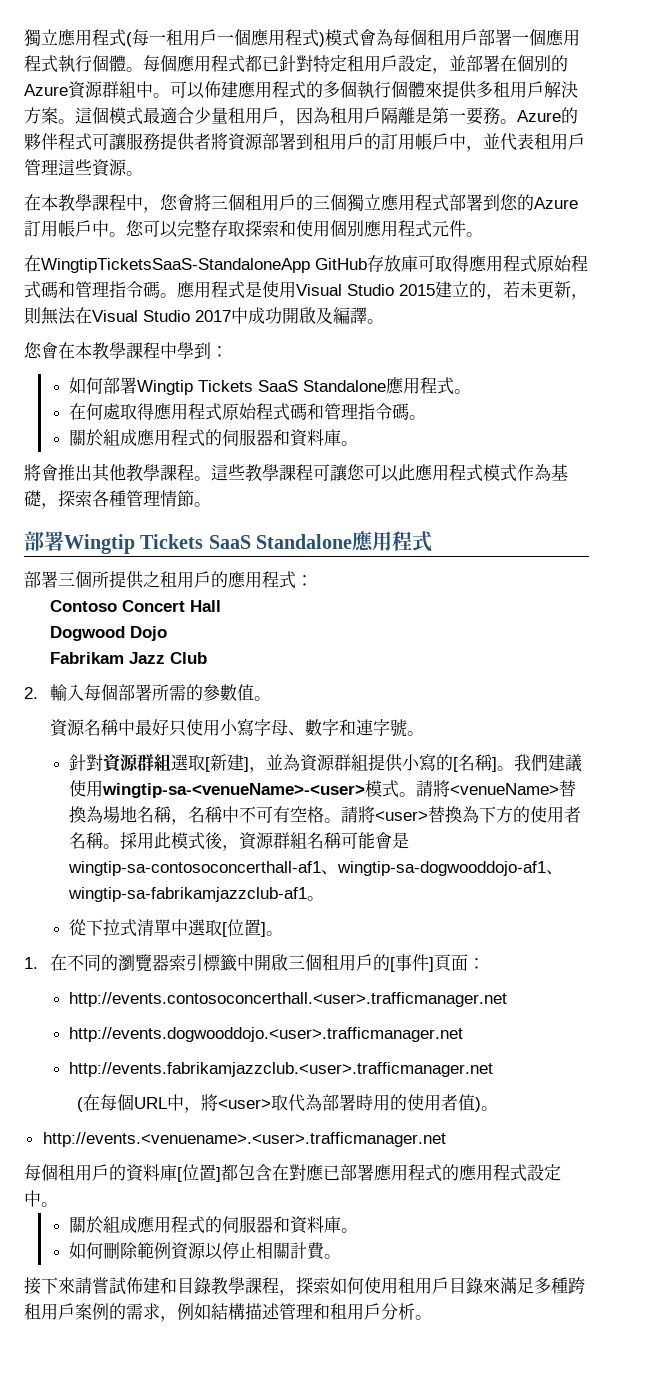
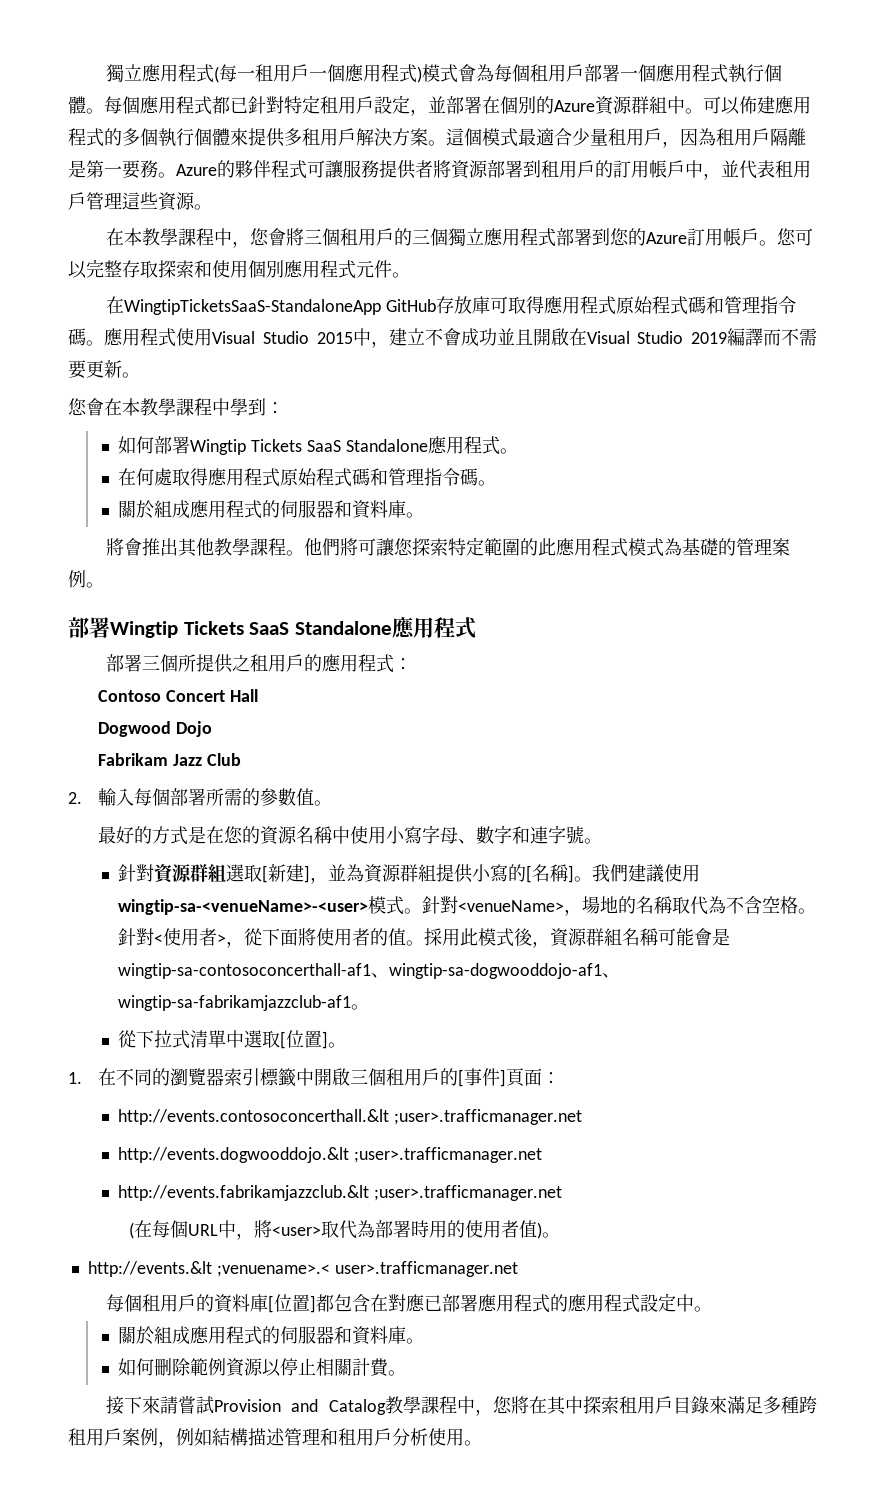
[92,220,109,237] 中 -> (759, 237) none
[245,281,262,298] 是 -> (176, 337) none
[435,281,588,300] [24,307,367,325] 建立的，若未更新，則無法在Visual Studio 2017中成功開啟及編譯 -> [352,328,817,348] [68,360,122,379] 中，建立不會成功並且開啟在Visual Studio 2019編譯而不需要更新
[211,464,568,482] [24,490,194,509] 這些教學課程可讓您可以此應用程式模式作為基礎，探索各種管理情節 -> [303,537,790,557] [68,570,86,588] 他們將可讓您探索特定範圍的此應用程式模式為基礎的管理案例
(272, 698) none -> [98,826,261,845] 最好的方式是在您的
[135,719,187,737] 最好只 -> (351, 835) none
[416,780,577,797] [69,806,582,825] [69,832,105,849] 請將<venueName>替換為場地名稱，名稱中不可有空格。請將<user>替換為下方的使用者名稱 -> [422,896,817,916] [118,928,407,948] 針對<venueName>，場地的名稱取代為不含空格。針對<使用者>，從下面將使用者的值
[69,992,508,1007] [69,1027,464,1042] [69,1062,494,1077] http://events.contosoconcerthall.<user>.trafficmanager.net // http://events.dogwooddojo.<user>.trafficmanager.net // http://events.fabrikamjazzclub.<user>.trafficmanager.net -> [118,1109,582,1125] [118,1147,542,1163] [118,1185,562,1201] http://events.contosoconcerthall.&lt ;user>.trafficmanager.net // http://events.dogwooddojo.&lt ;user>.trafficmanager.net // http://events.fabrikamjazzclub.&lt ;user>.trafficmanager.net
[42,1132,446,1147] http://events.<venuename>.<user>.trafficmanager.net -> [87,1261,518,1277] http://events.&lt ;venuename>.< user>.trafficmanager.net
[126,1277,398,1296] 佈建和目錄教學課程，探索如何使用 -> [213,1396,619,1416] Provision and Catalog教學課程中，您將在其中探索
[109,1303,160,1320] 的需求 -> (158, 1437) none
(415, 1311) none -> [428,1428,464,1446] 使用

